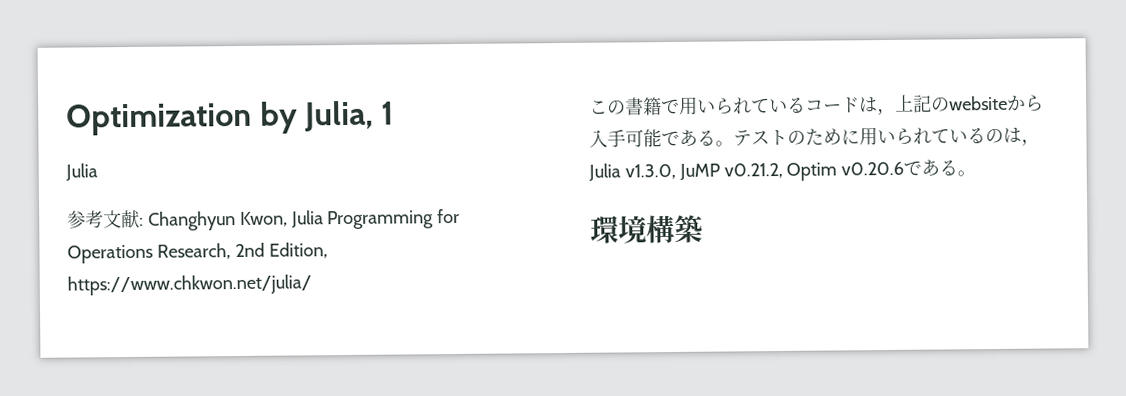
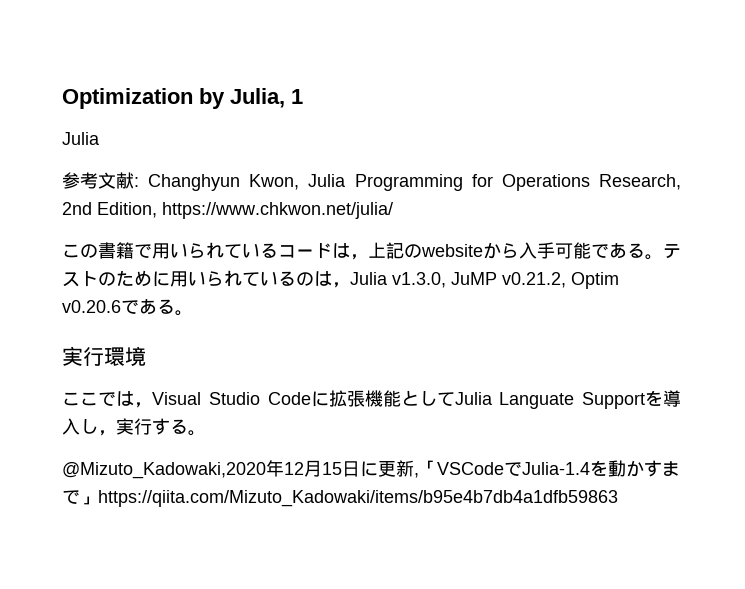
(977, 173) none -> [62,346,104,366] 実行
[646,214,703,244] 構築 -> [62,390,681,409] [62,418,206,436] [62,460,680,479] [62,490,618,507] // ここでは，Visual Studio Codeに拡張機能としてJulia Languate Supportを導入し，実行する。 // @Mizuto_Kadowaki,2020年12月15日に更新,「VSCodeでJulia-1.4を動かすまで」https://qiita.com/Mizuto_Kadowaki/items/b95e4b7db4a1dfb59863

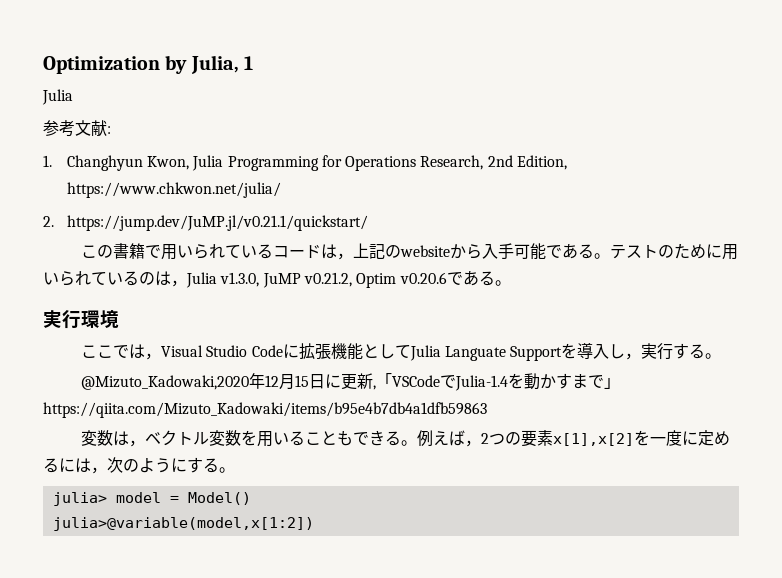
(139, 182) none -> [43,155,52,167] // 1.
(393, 210) none -> [43,215,368,231] // 2. https://jump.dev/JuMP.jl/v0.21.1/quickstart/
(618, 498) none -> [80,430,730,447] [43,457,235,474] [52,492,251,506] [52,517,314,531] // 変数は，ベクトル変数を用いることもできる。例えば，2つの要素x[1],x[2]を一度に定めるには，次のようにする。 // julia> model = Model() // julia>@variable(model,x[1:2])

